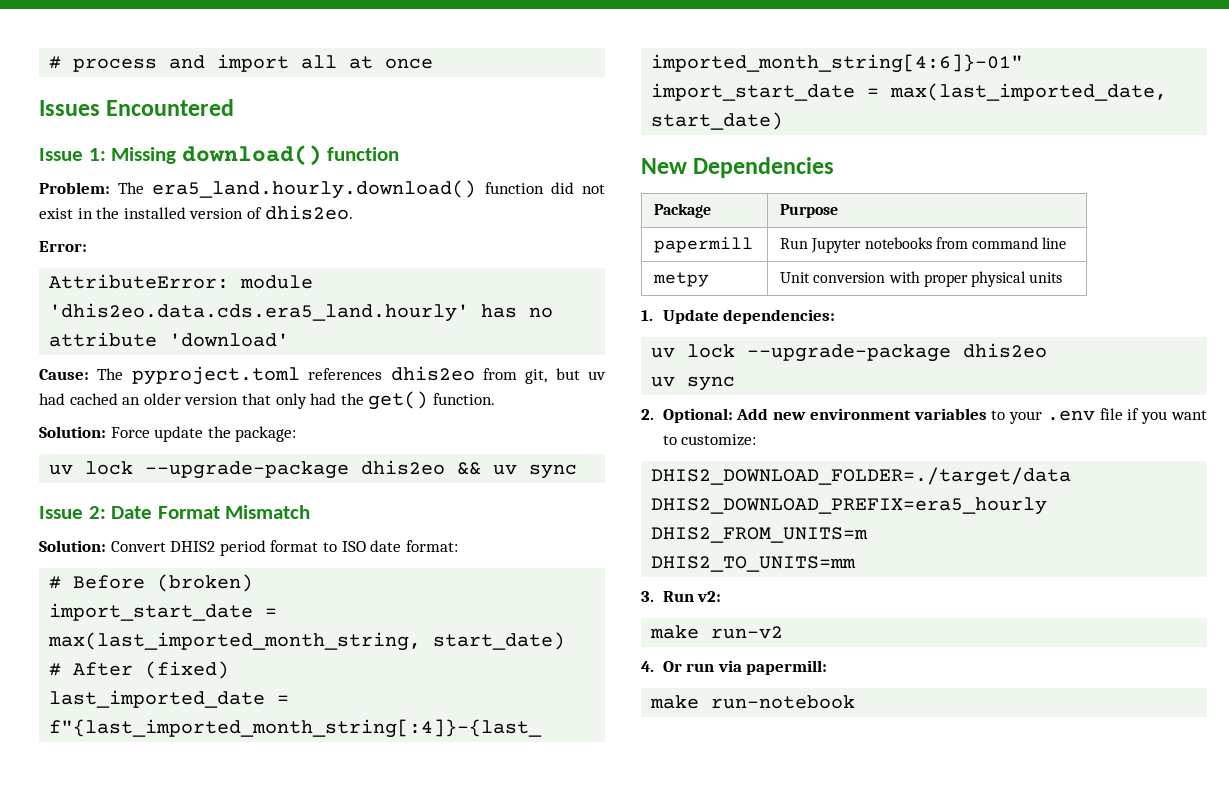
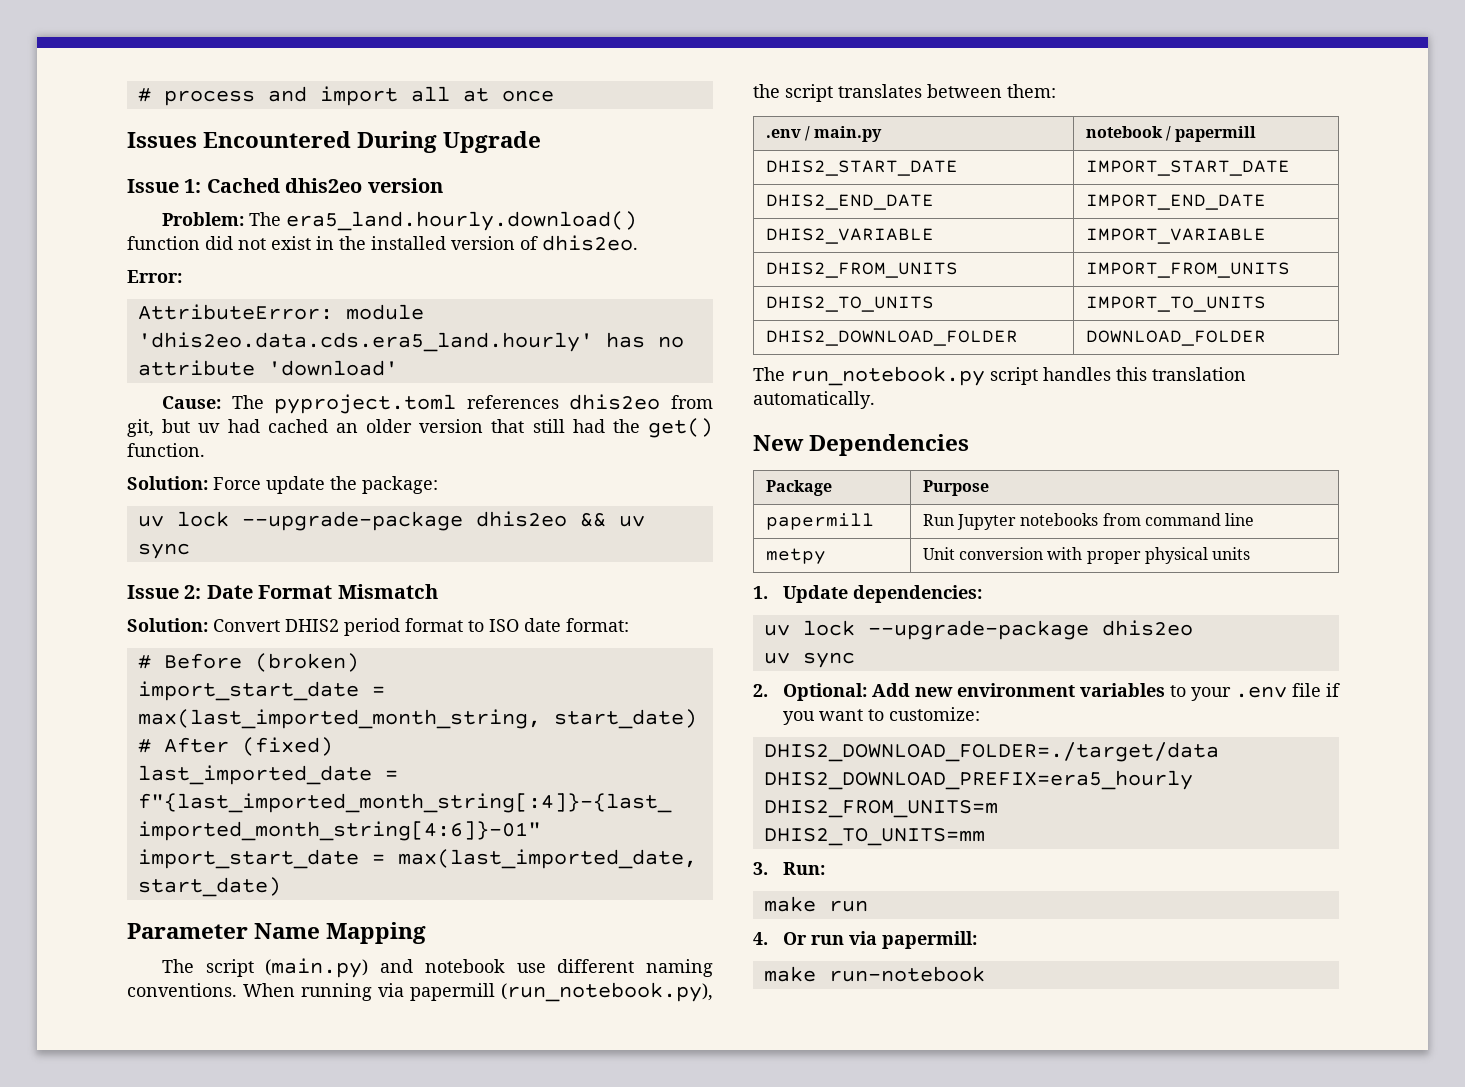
(235, 107) none -> [357,131,542,153] During Upgrade
[111,145,400,166] Missing download() function -> [206,178,443,193] Cached dhis2eo version
[275,393,307,409] only -> [532,419,565,433] still
(784, 121) none -> [127,922,427,944] [162,958,713,978] [127,982,713,1002] [753,84,1056,102] [765,126,883,142] [1085,126,1257,142] [765,160,958,176] [1085,160,1290,176] [765,194,934,210] [1085,194,1266,210] [765,228,934,244] [1085,228,1266,244] [765,262,958,278] [1085,262,1290,278] [765,296,934,312] [1085,296,1266,312] [765,330,1018,346] [1085,330,1266,346] [753,366,1246,386] [753,391,875,409] // Parameter Name Mapping // The script (main.py) and notebook use different naming conventions. When running via papermill (run_notebook.py), the script translates between them: // .env / main.py | notebook / papermill // DHIS2_START_DATE | IMPORT_START_DATE // DHIS2_END_DATE | IMPORT_END_DATE // DHIS2_VARIABLE | IMPORT_VARIABLE // DHIS2_FROM_UNITS | IMPORT_FROM_UNITS // DHIS2_TO_UNITS | IMPORT_TO_UNITS // DHIS2_DOWNLOAD_FOLDER | DOWNLOAD_FOLDER // The run_notebook.py script handles this translation automatically.
[662,591,722,602] [650,625,784,639] Run v2: // make run-v2 -> [782,862,825,875] [763,896,868,912] Run: // make run

